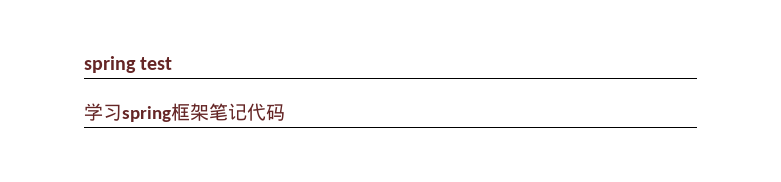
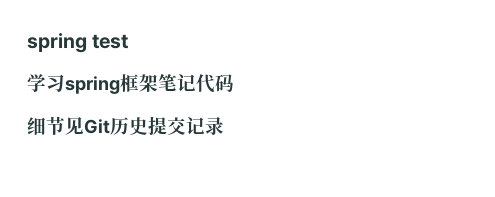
(285, 112) none -> [27,116,224,135] // 细节见Git历史提交记录

